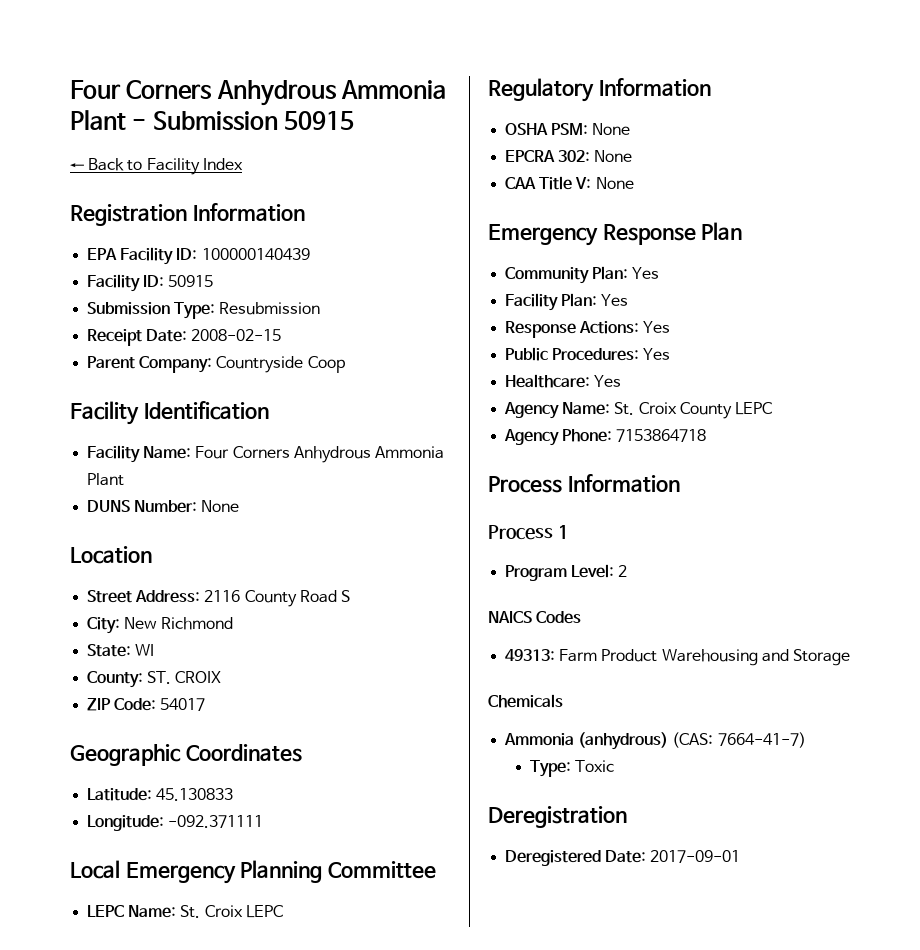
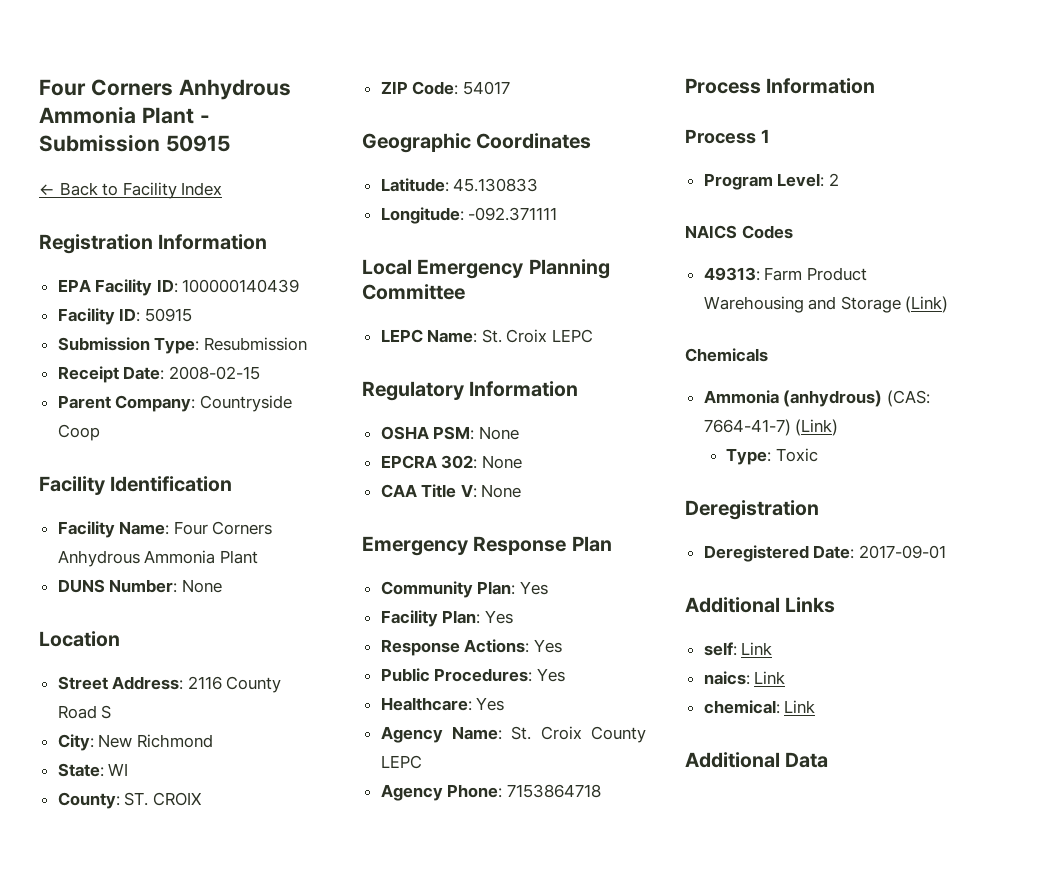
(850, 657) none -> [905,296,949,313] (Link)
(806, 740) none -> [795,419,839,436] (Link)
(741, 856) none -> [685,597,836,613] [703,642,773,656] [703,671,786,685] [703,700,816,714] [685,752,829,768] // Additional Links // self: Link // naics: Link // chemical: Link // Additional Data

